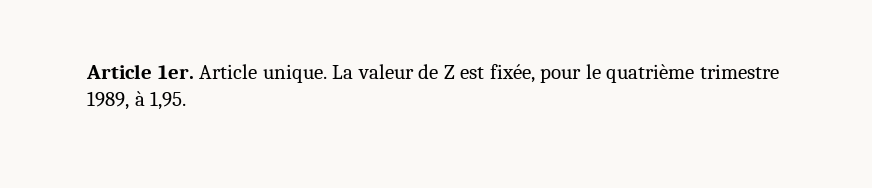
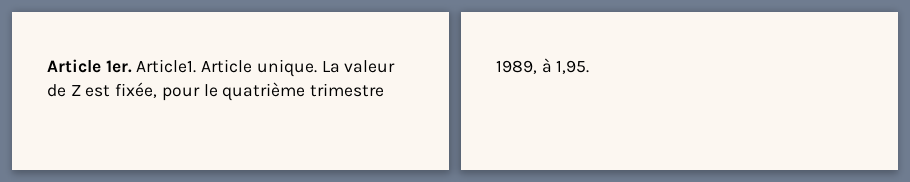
(194, 72) none -> [136,59,197,73] Article1.

